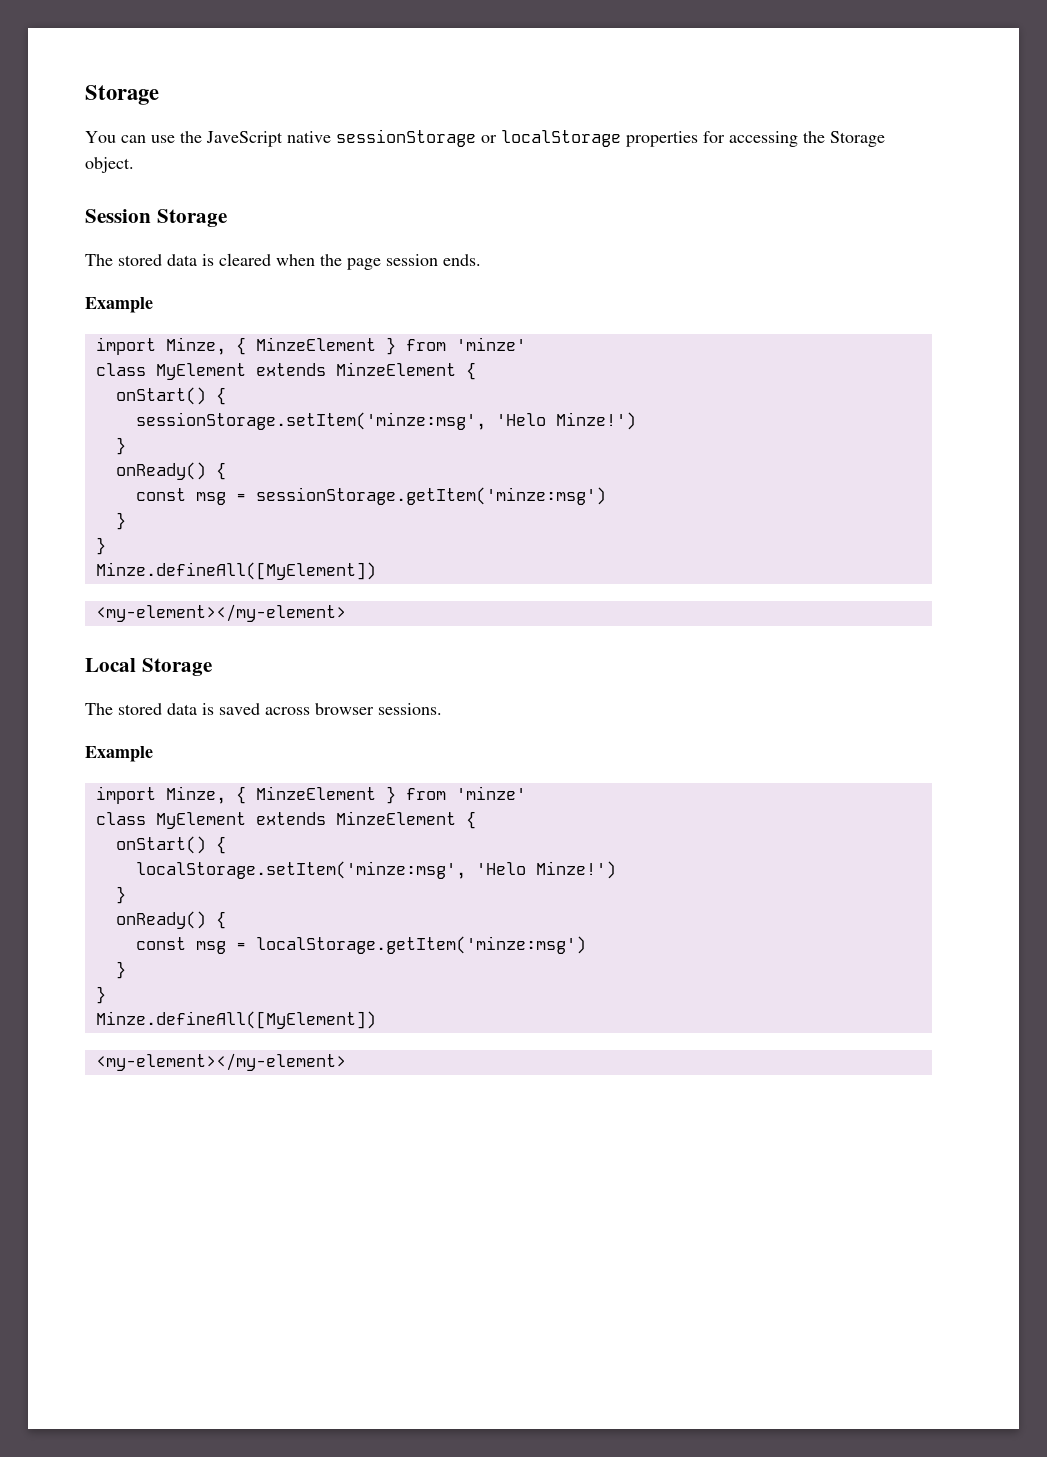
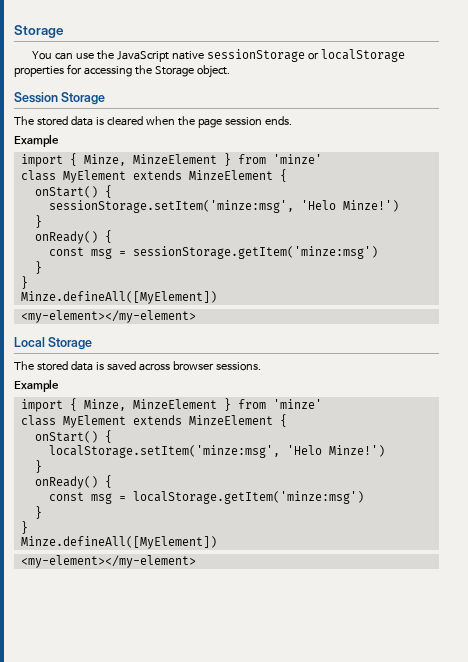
[206,131,283,147] JaveScript -> [117,51,170,62] JavaScript
[165,337,246,355] Minze, { -> [69,153,126,166] { Minze,
[165,786,246,804] Minze, { -> [69,398,126,411] { Minze,

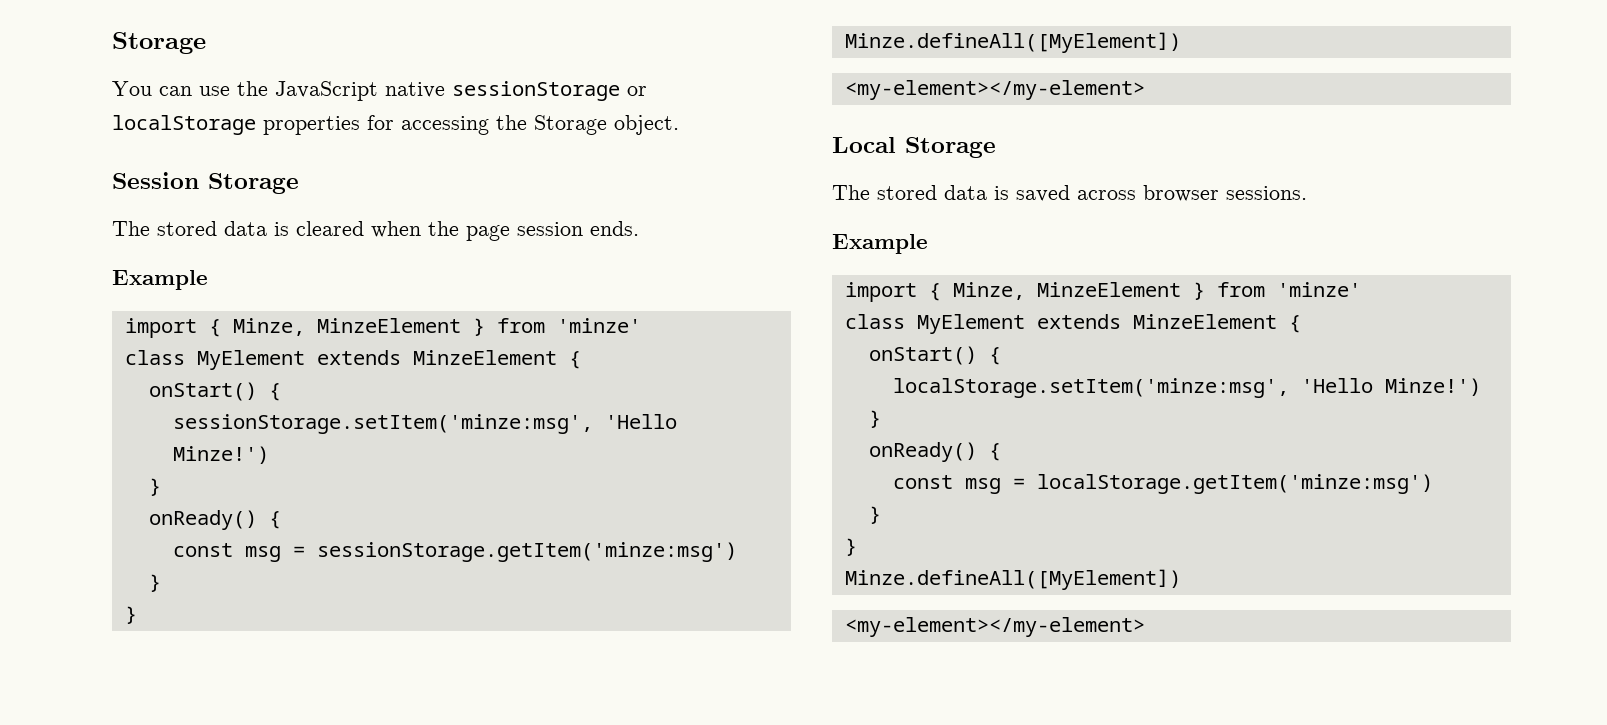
[300,200,336,210] 'Helo -> [604,414,677,429] 'Hello
[286,445,322,455] 'Helo -> [1300,378,1373,393] 'Hello

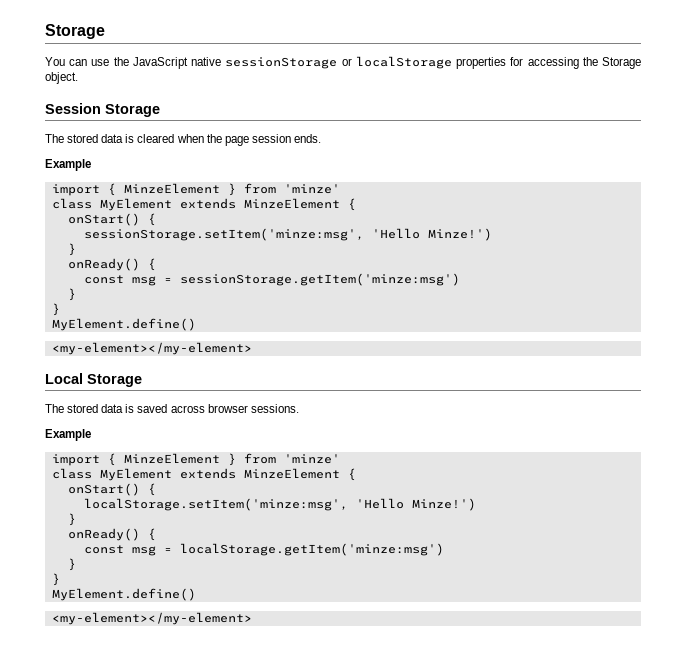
[232,318,305,336] Minze, -> (116, 189) none
[844,32,1181,53] Minze.defineAll([MyElement]) -> [51,318,196,331] MyElement.define()
[952,282,1025,300] Minze, -> (116, 459) none
[844,569,1181,590] Minze.defineAll([MyElement]) -> [51,588,196,601] MyElement.define()

